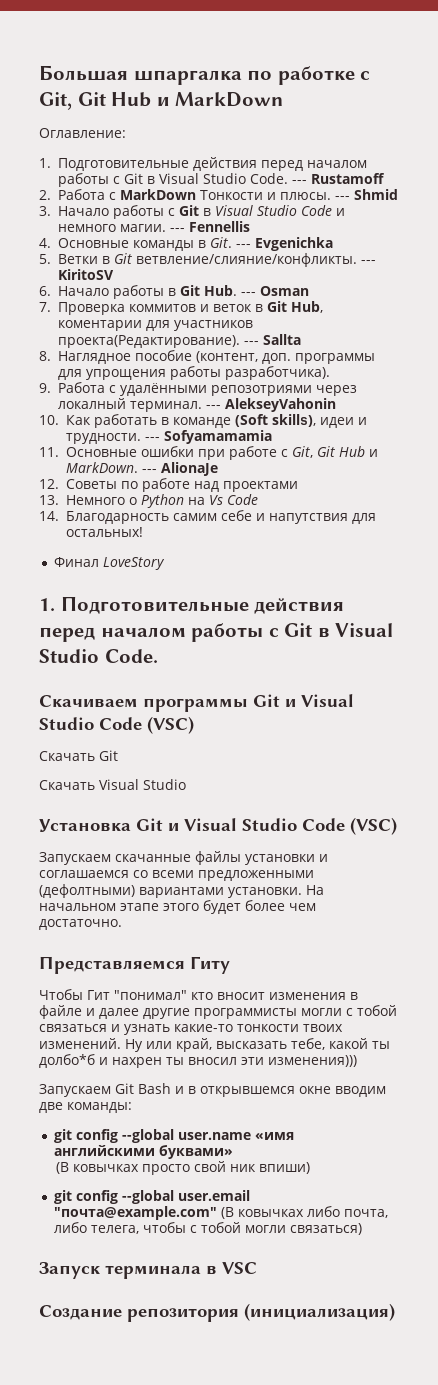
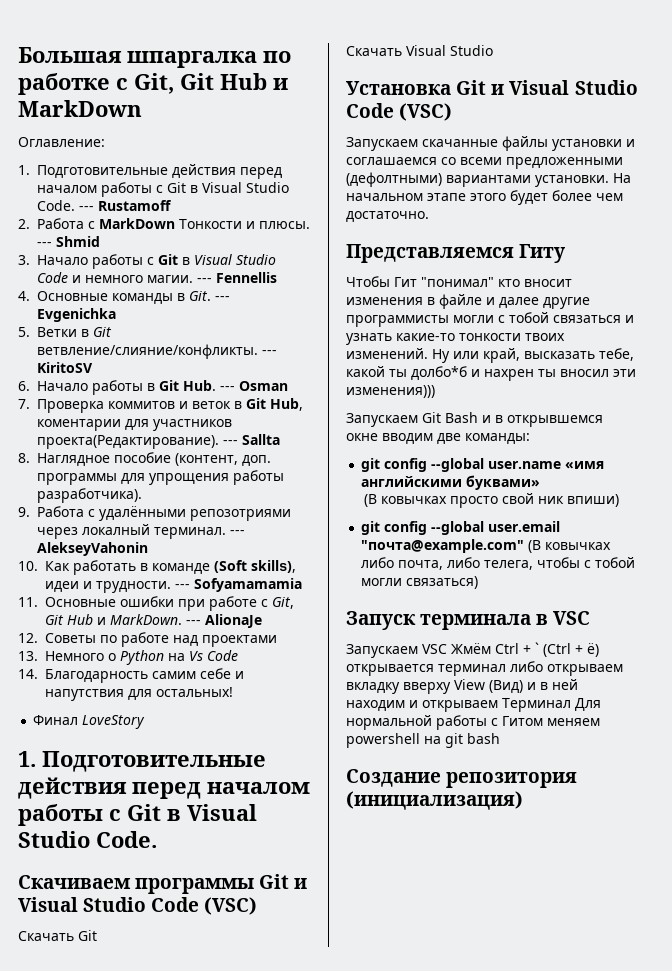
(257, 1268) none -> [346,642,599,658] [346,661,623,676] [346,679,578,694] [346,698,601,712] [346,715,600,730] [346,733,500,748] // Запускаем VSC Жмём Ctrl + ` (Ctrl + ё) открывается терминал либо открываем вкладку вверху View (Вид) и в ней находим и открываем Терминал Для нормальной работы с Гитом меняем powershell на git bash

